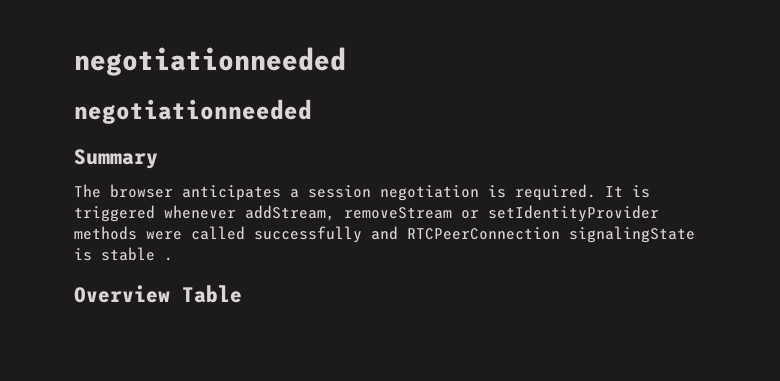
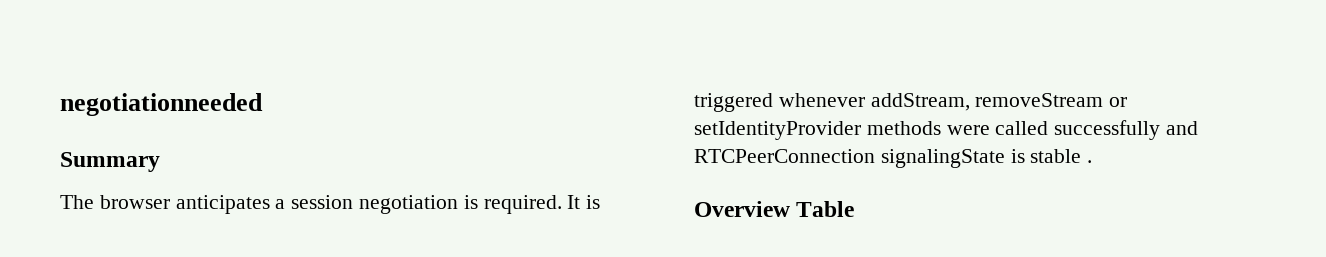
[74,47,346,76] [74,99,312,124] negotiationneeded // negotiationneeded -> [60,93,263,116] negotiationneeded

